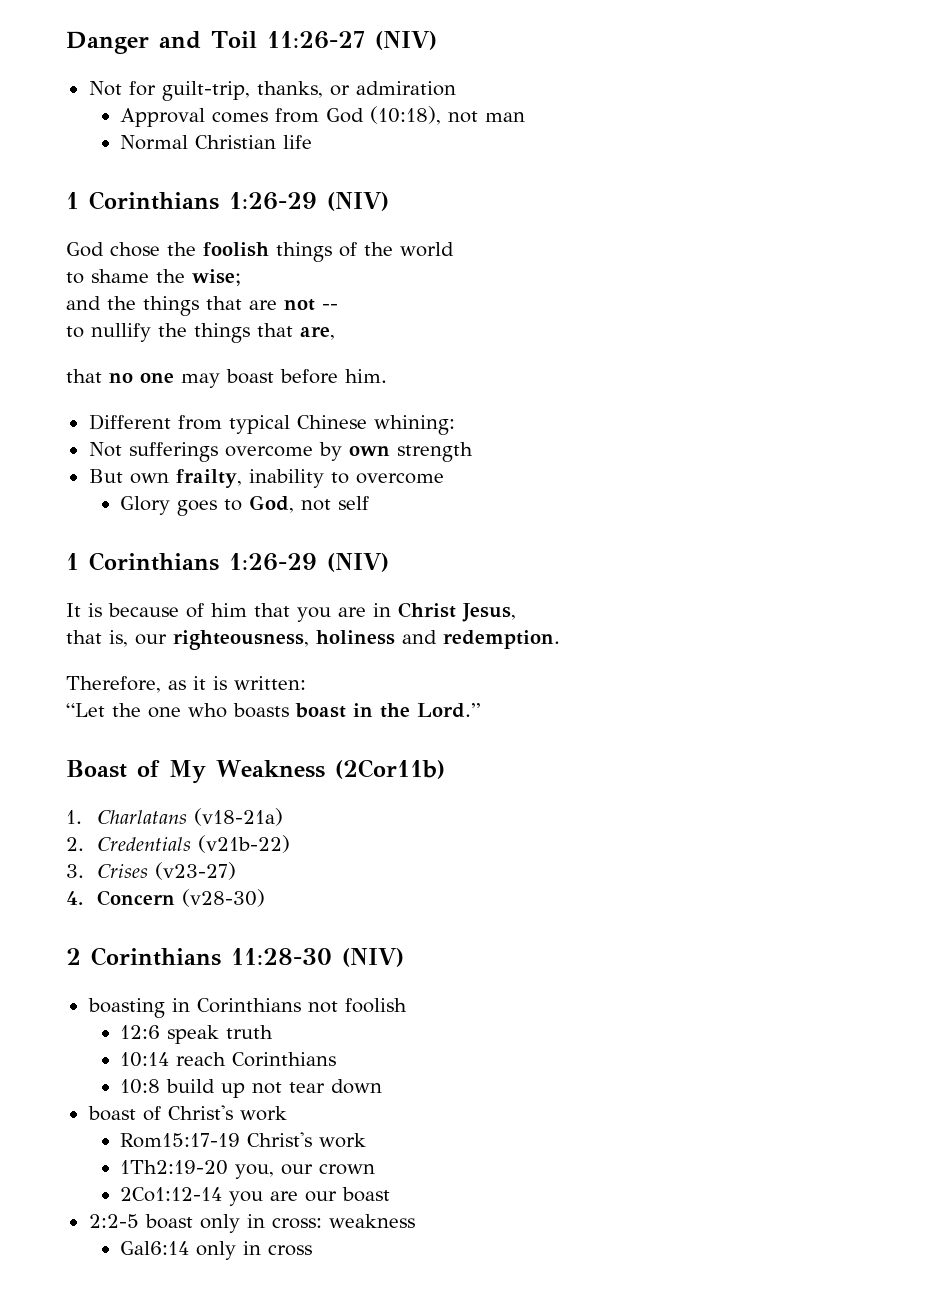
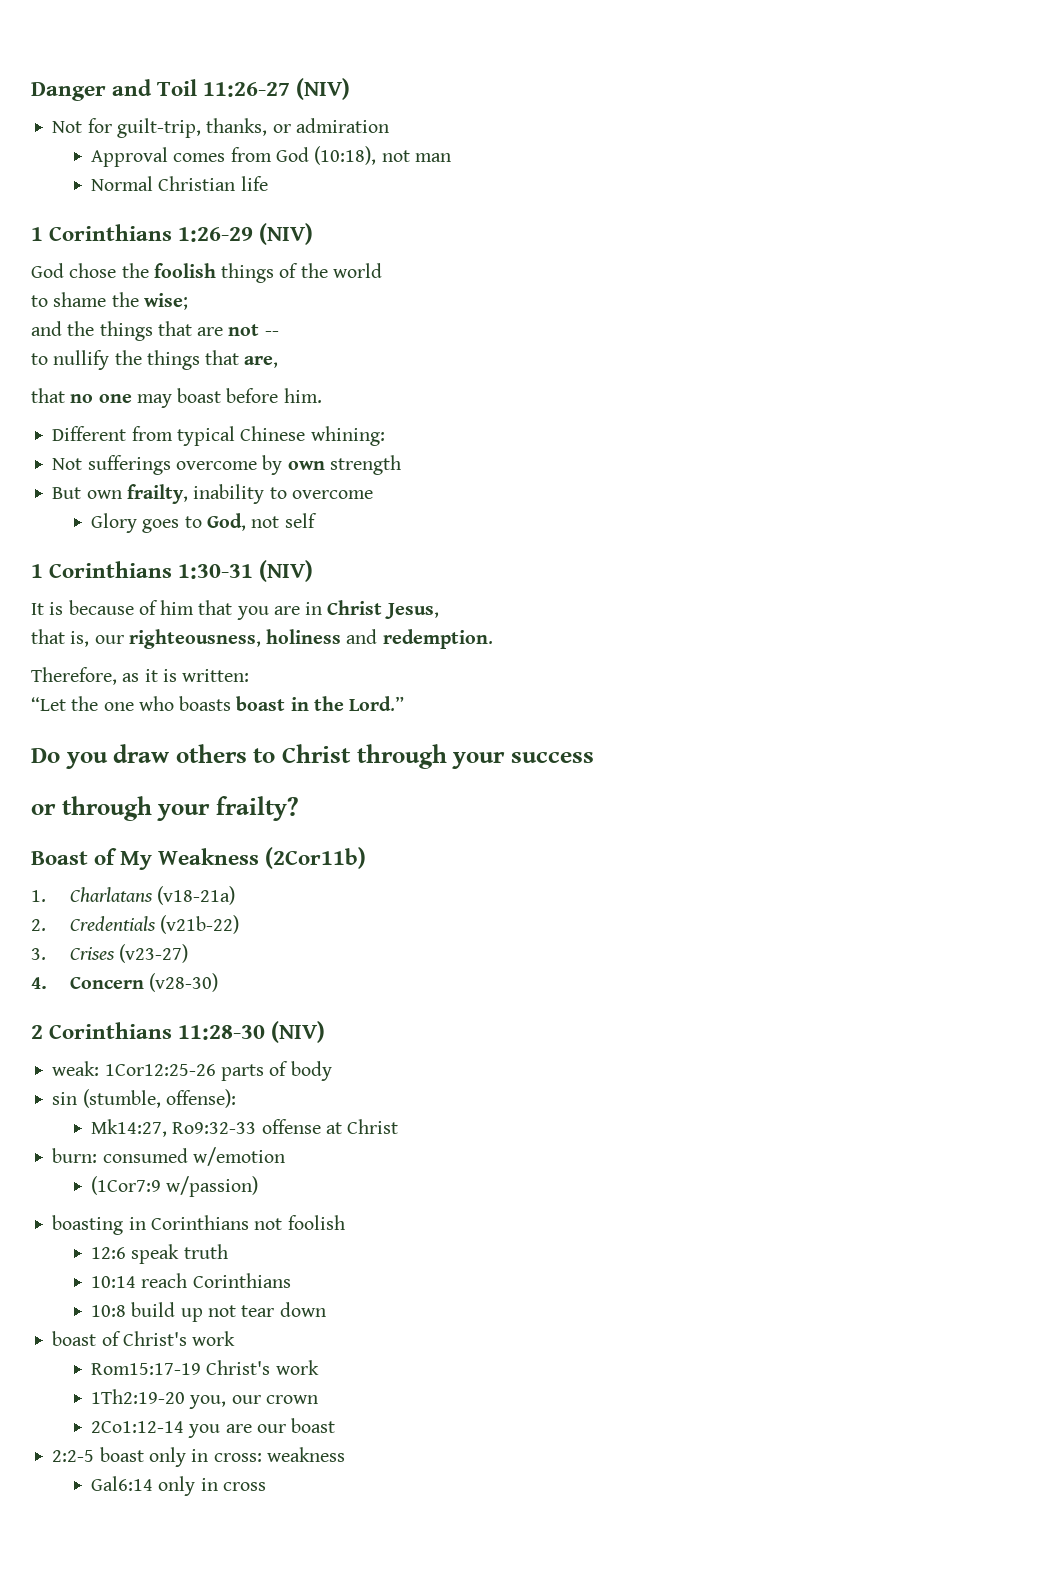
[229,553,317,571] 1:26-29 -> [178,564,254,579] 1:30-31
(480, 710) none -> [31,744,594,769] [31,796,299,821] // Do you draw others to Christ through your success // or through your frailty?
(404, 957) none -> [52,1061,332,1081] [52,1089,236,1108] [91,1119,399,1137] [52,1147,285,1166] [91,1176,259,1197] // weak: 1Cor12:25-26 parts of body // sin (stumble, offense): // Mk14:27, Ro9:32-33 offense at Christ // burn: consumed w/emotion // (1Cor7:9 w/passion)

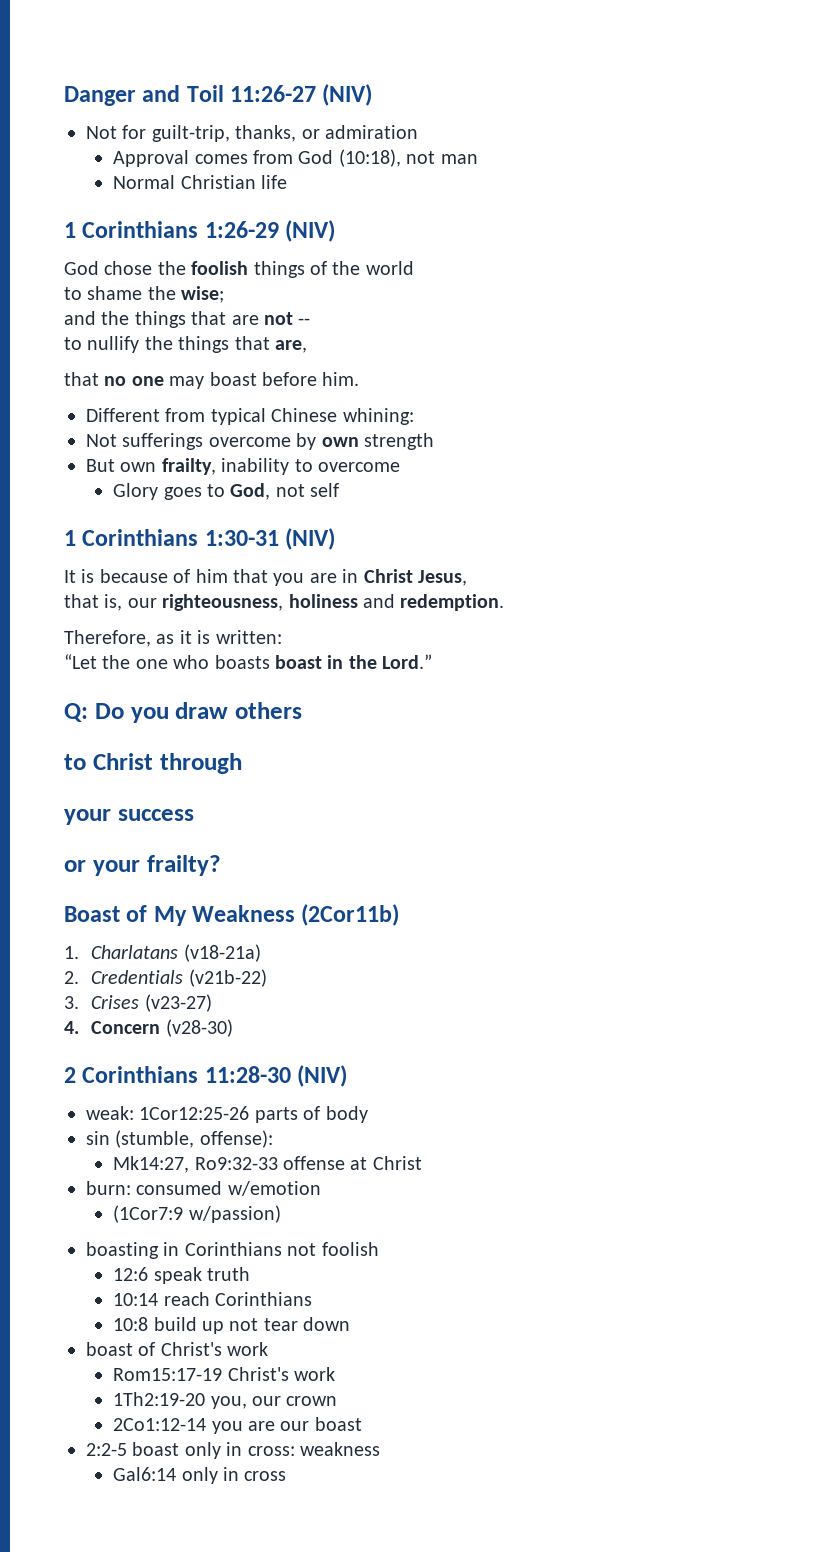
(405, 703) none -> [64,703,88,722] Q:
(247, 753) none -> (302, 710) //
(447, 756) none -> (242, 763) //
[61,796,152,821] through -> (86, 866) none

